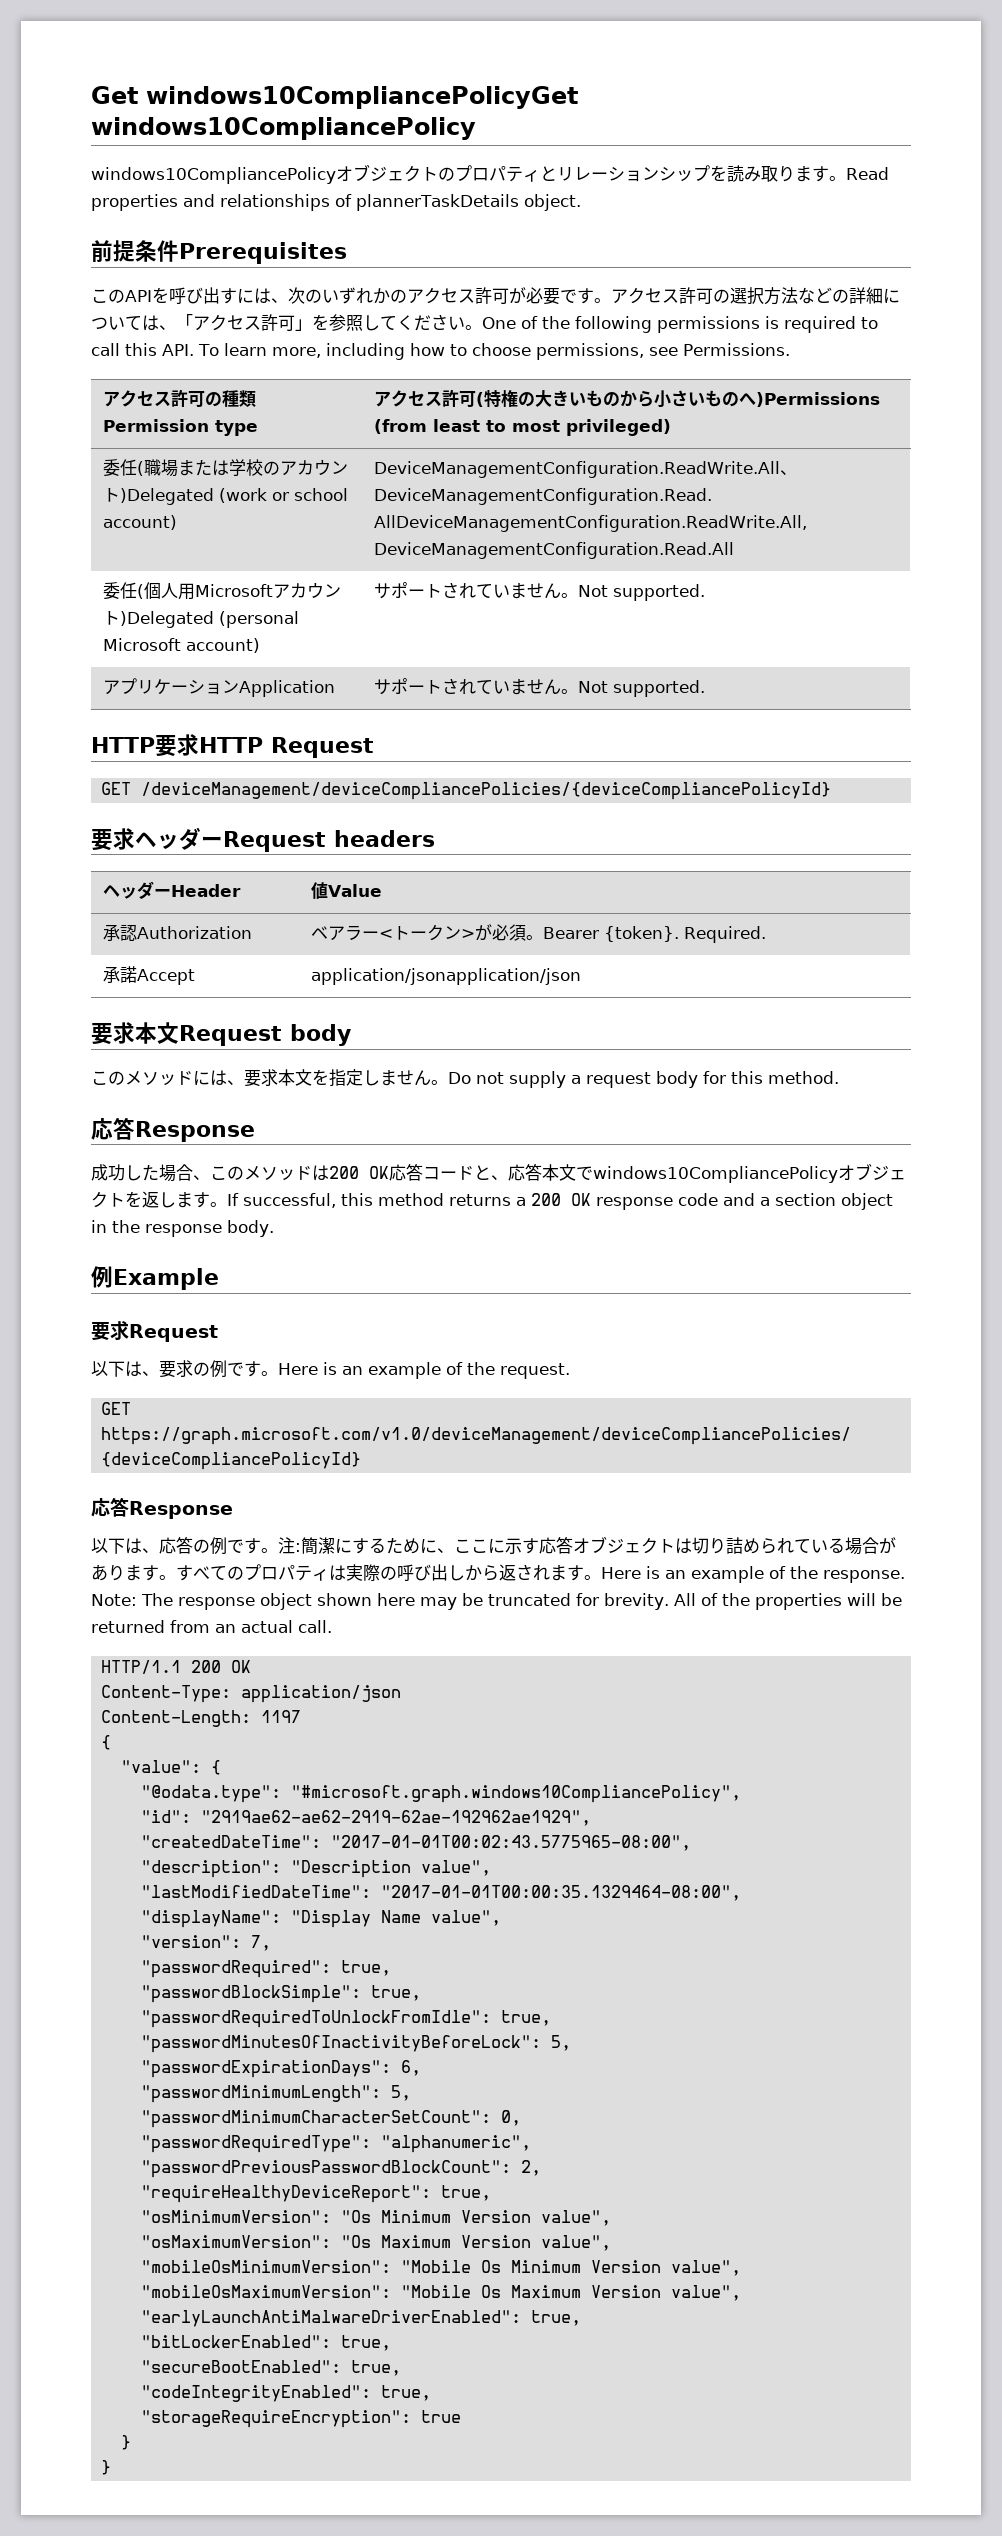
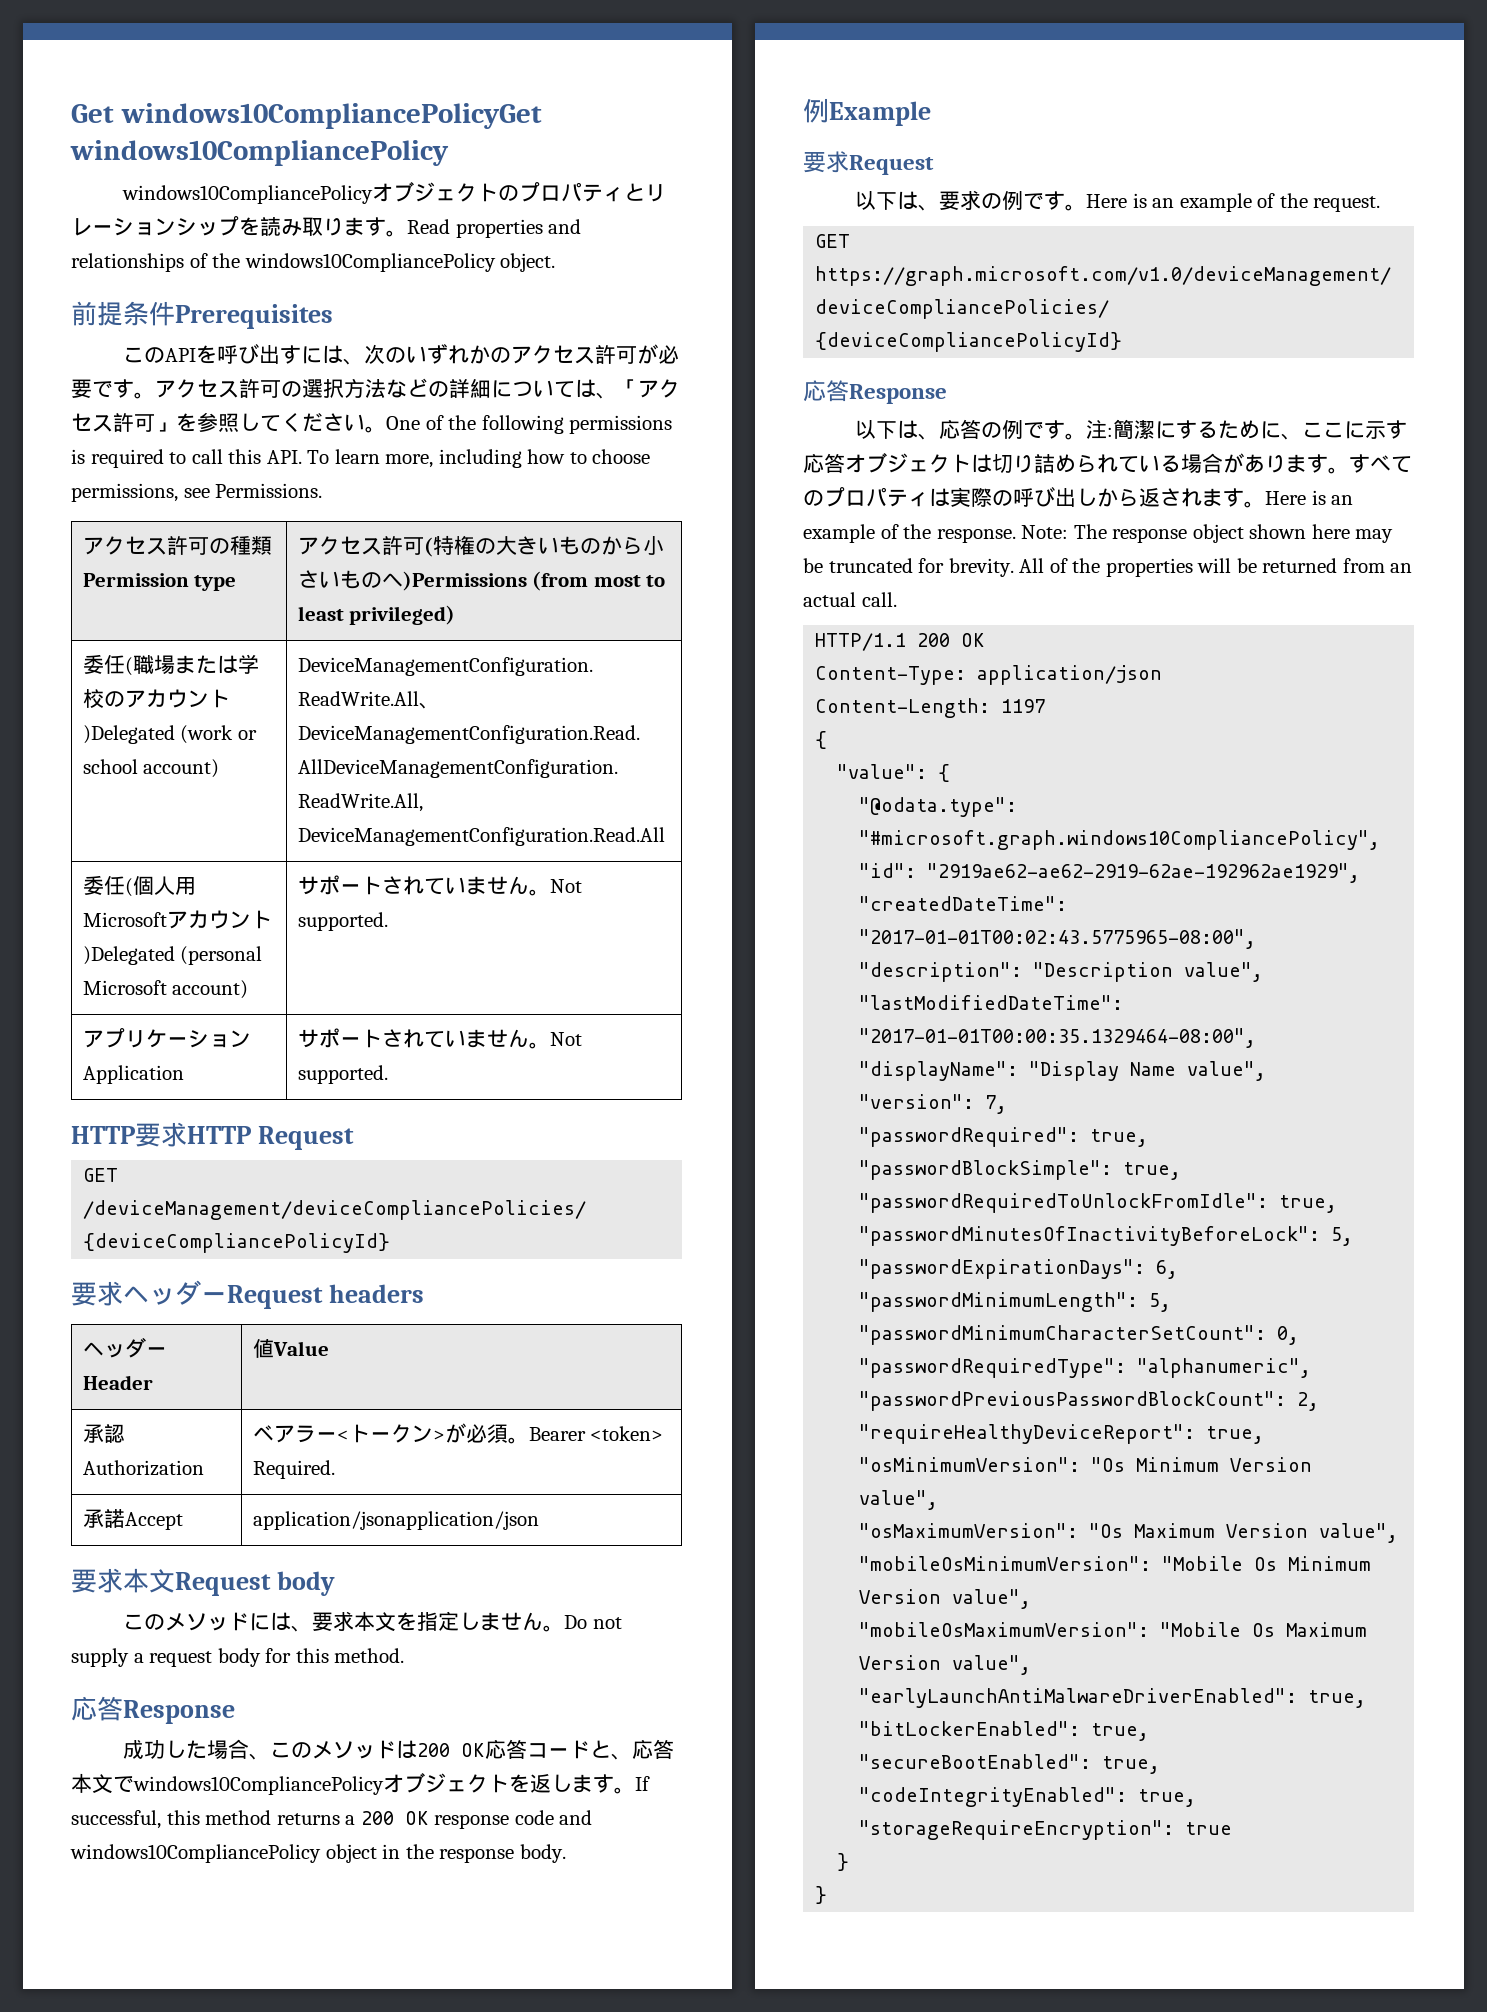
[356,194,519,211] plannerTaskDetails -> [212,253,496,272] the windows10CompliancePolicy
[433,419,561,432] least to most -> [593,575,666,587] [297,606,344,621] most to least
[604,926,680,942] {token}. -> [590,1426,664,1441] <token>
[760,1193,836,1206] a section -> [70,1844,321,1863] windows10CompliancePolicy

